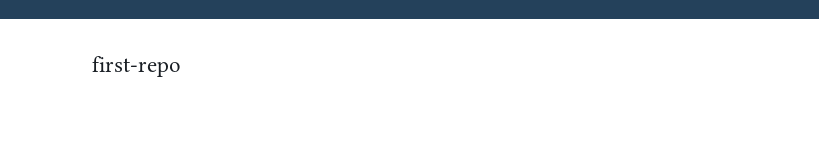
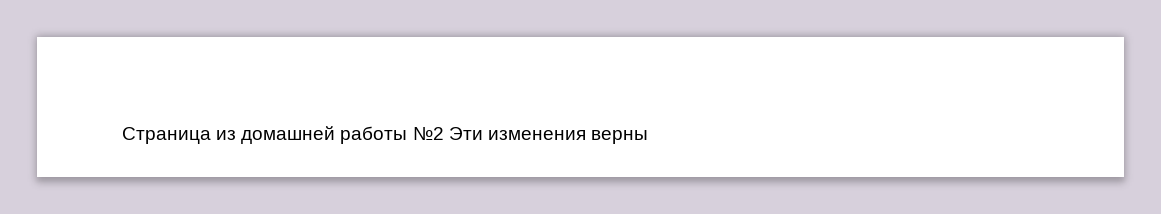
[92,56,181,77] first-repo -> [122,126,648,144] Страница из домашней работы №2 Эти изменения верны

